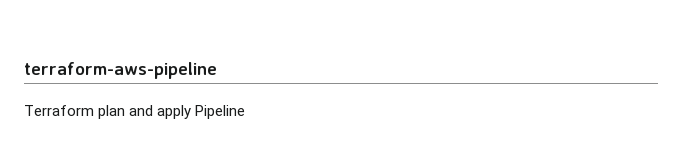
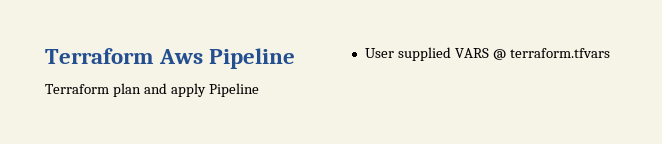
[24,62,217,79] terraform-aws-pipeline -> [45,48,296,69] Terraform Aws Pipeline
(246, 112) none -> [364,47,610,61] // User supplied VARS @ terraform.tfvars

